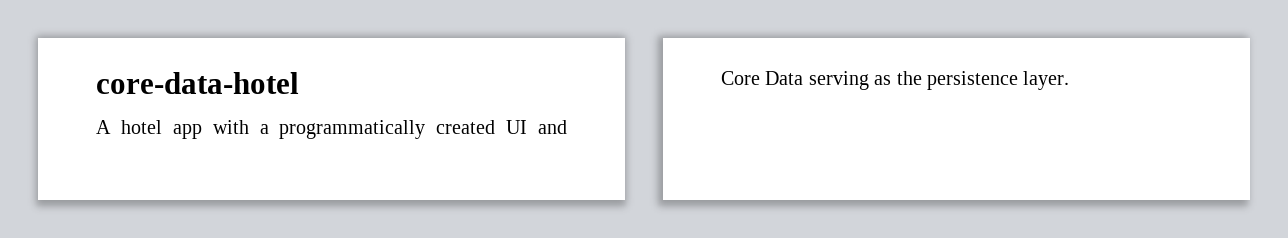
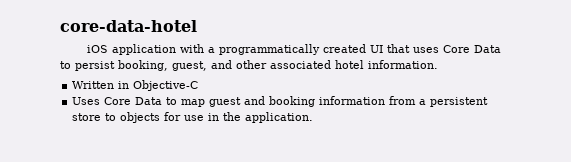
[96,120,202,139] A hotel app -> [86,44,176,55] iOS application
[538,120,567,134] [721,71,1070,90] and Core Data serving as the persistence layer. -> [386,44,501,53] [60,60,438,71] [72,80,199,91] [72,96,489,107] [72,112,314,123] that uses Core Data to persist booking, guest, and other associated hotel information. // Written in Objective-C // Uses Core Data to map guest and booking information from a persistent store to objects for use in the application.

